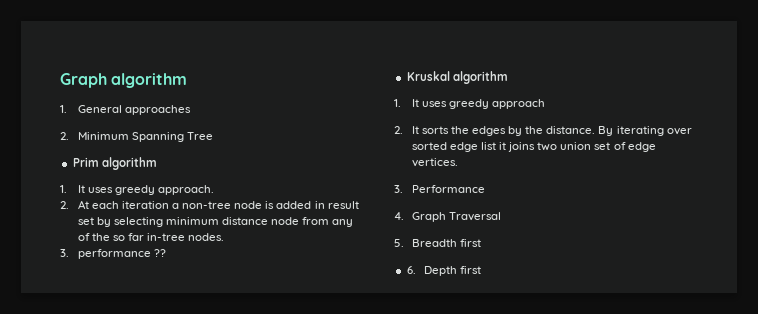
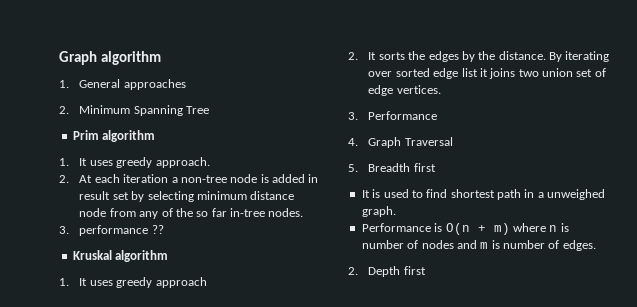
[406,266,416,274] 6. -> [361,189,606,200] [361,206,396,217] [361,223,569,235] [361,240,596,251] [348,267,358,275] It is used to find shortest path in a unweighed graph. // Performance is O(n + m) where n is number of nodes and m is number of edges. // 2.

